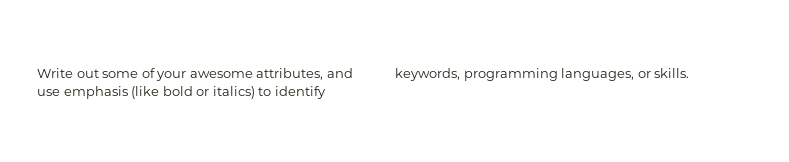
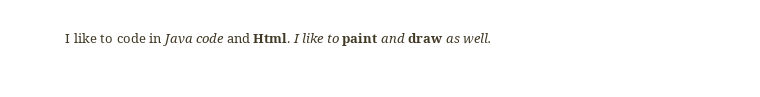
[37,68,353,81] [37,86,326,99] [395,68,690,81] Write out some of your awesome attributes, and use emphasis (like bold or italics) to identify keywords, programming languages, or skills. -> [65,33,492,46] I like to code in Java code and Html. I like to paint and draw as well.

